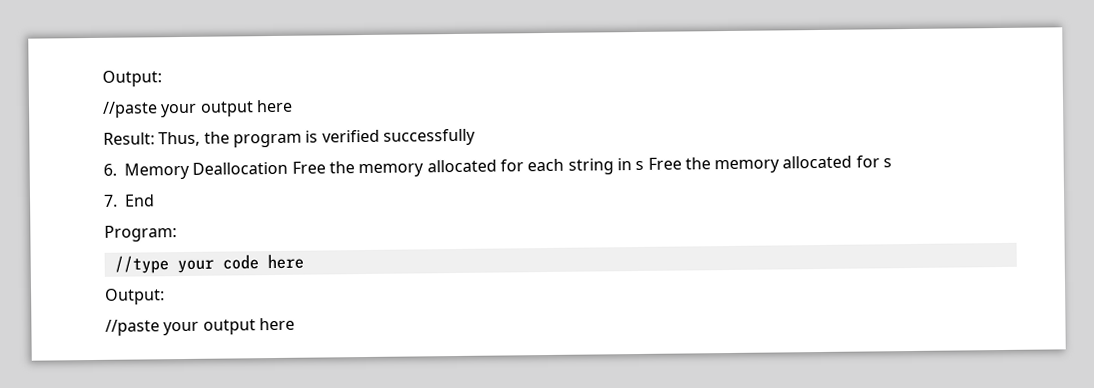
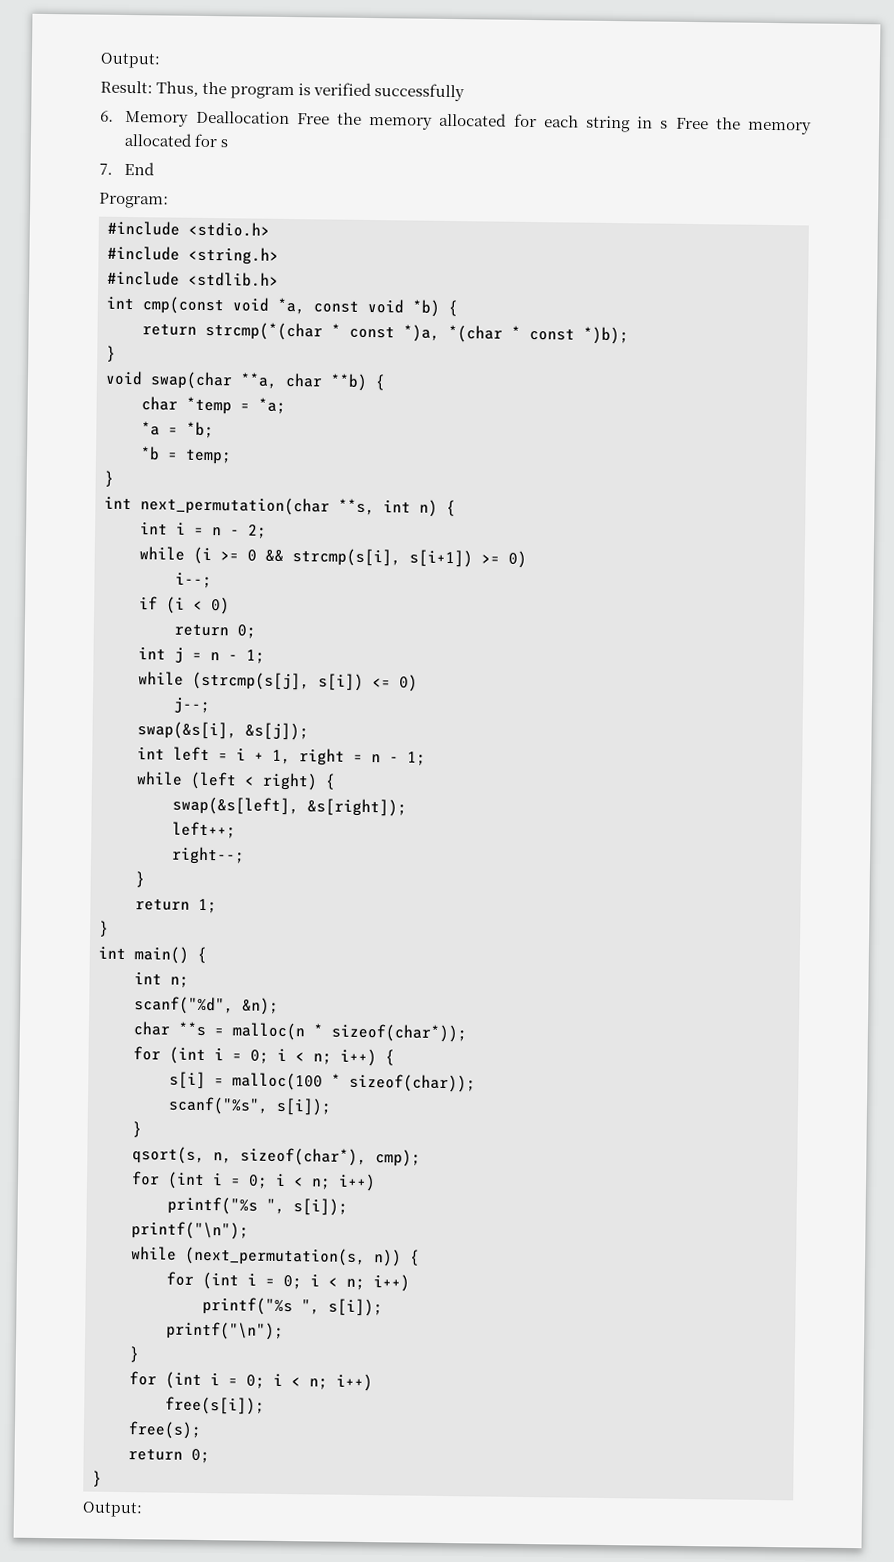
[102,70,162,87] [102,99,293,118] Output: // //paste your output here -> [100,52,160,69] Output:
[113,253,304,274] [105,288,165,305] [105,317,295,336] //type your code here // Output: // //paste your output here -> [107,220,270,237] [107,245,279,265] [107,270,279,287] [106,296,458,317] [142,321,629,345] [106,345,116,362] [105,370,386,391] [141,396,286,415] [141,421,214,439] [140,446,232,465] [104,470,114,487] [104,496,456,517] [140,522,267,539] [139,546,527,568] [175,572,212,589] [139,596,230,615] [174,623,256,639] [138,647,265,664] [138,671,418,692] [173,697,211,714] [137,721,309,741] [137,746,426,766] [136,771,336,791] [172,796,407,817] [172,821,236,839] [171,846,245,865] [135,871,145,888] [135,898,217,914] [99,920,109,937] [98,946,207,964] [134,972,189,988] [134,996,279,1015] [133,1021,467,1043] [133,1046,395,1067] [169,1071,476,1093] [168,1096,332,1116] [132,1121,142,1138] [132,1146,421,1167] [131,1171,376,1192] [167,1196,348,1216] [131,1221,249,1240] [131,1246,420,1267] [166,1271,410,1292] [202,1297,383,1317] [166,1321,284,1341] [129,1346,139,1363] [129,1371,373,1392] [165,1396,265,1415] [128,1421,202,1440] [128,1448,210,1464] [92,1470,102,1487] [82,1501,143,1518] #include <stdio.h> // #include <string.h> // #include <stdlib.h> // int cmp(const void *a, const void *b) { // return strcmp(*(char * const *)a, *(char * const *)b); // } // void swap(char **a, char **b) { // char *temp = *a; // *a = *b; // *b = temp; // } // int next_permutation(char **s, int n) { // int i = n - 2; // while (i >= 0 && strcmp(s[i], s[i+1]) >= 0) // i--; // if (i < 0) // return 0; // int j = n - 1; // while (strcmp(s[j], s[i]) <= 0) // j--; // swap(&s[i], &s[j]); // int left = i + 1, right = n - 1; // while (left < right) { // swap(&s[left], &s[right]); // left++; // right--; // } // return 1; // } // int main() { // int n; // scanf("%d", &n); // char **s = malloc(n * sizeof(char*)); // for (int i = 0; i < n; i++) { // s[i] = malloc(100 * sizeof(char)); // scanf("%s", s[i]); // } // qsort(s, n, sizeof(char*), cmp); // for (int i = 0; i < n; i++) // printf("%s ", s[i]); // printf("\n"); // while (next_permutation(s, n)) { // for (int i = 0; i < n; i++) // printf("%s ", s[i]); // printf("\n"); // } // for (int i = 0; i < n; i++) // free(s[i]); // free(s); // return 0; // } // Output:

